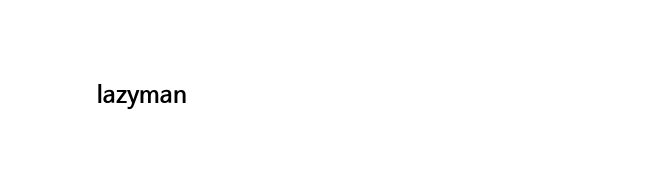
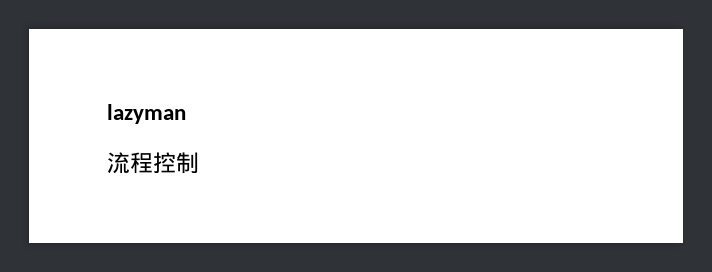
(187, 96) none -> [107,152,199,174] // 流程控制

